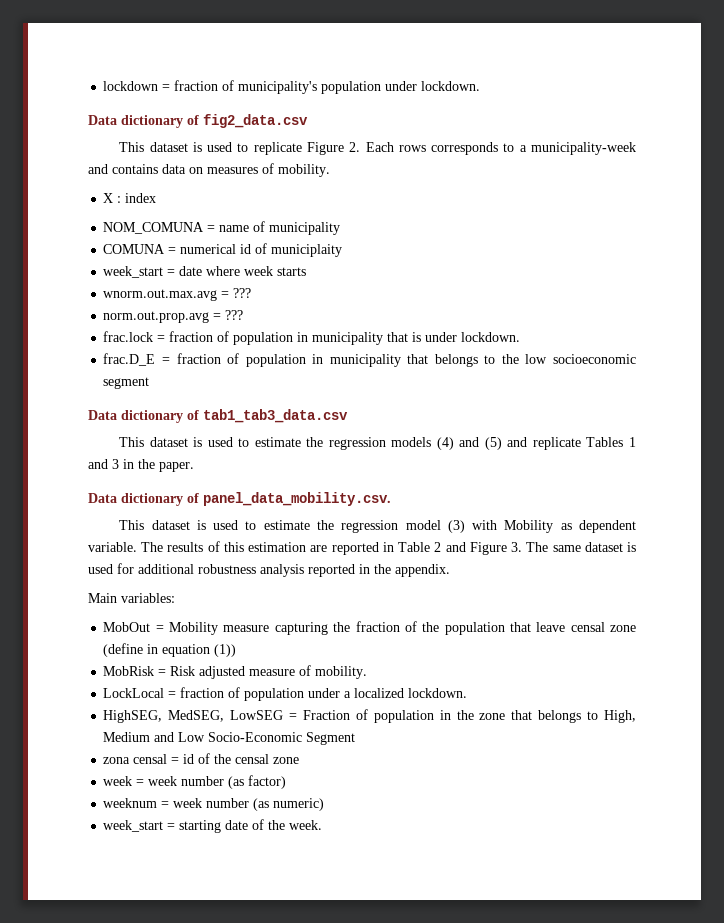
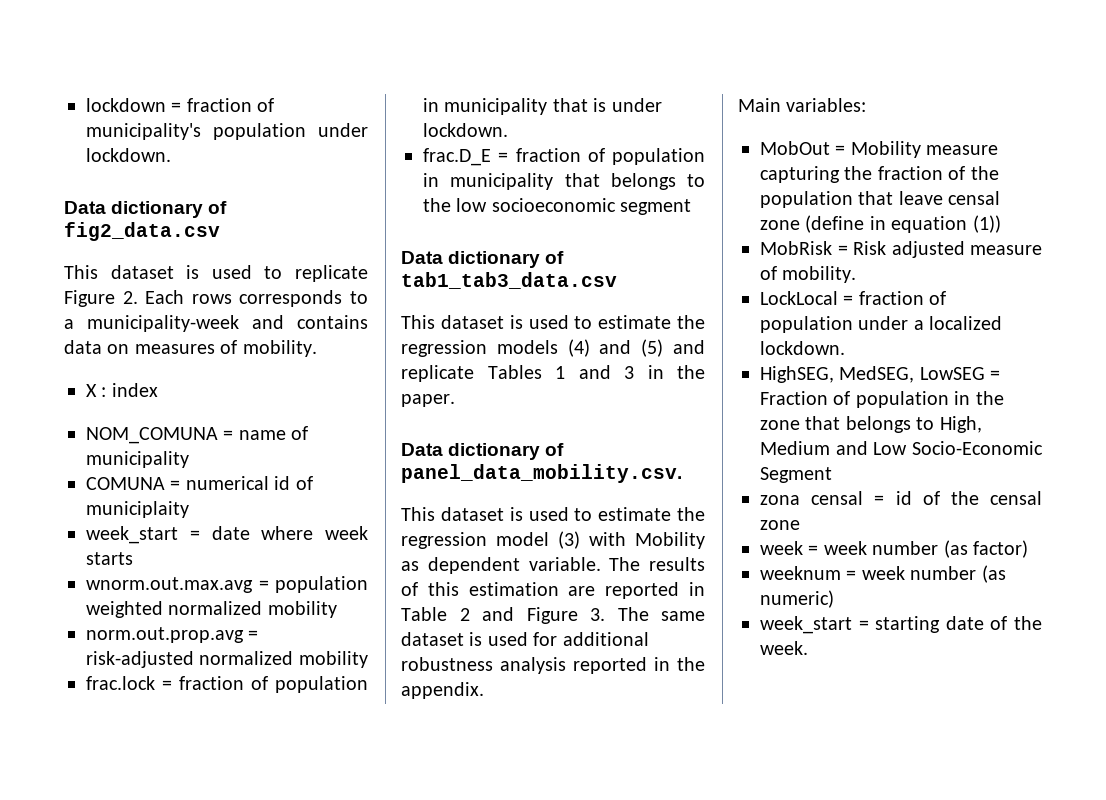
[233,288,252,298] ??? -> [275,576,368,593] [86,601,337,618] population weighted normalized mobility
[225,310,244,320] ??? -> [86,651,368,668] risk-adjusted normalized mobility

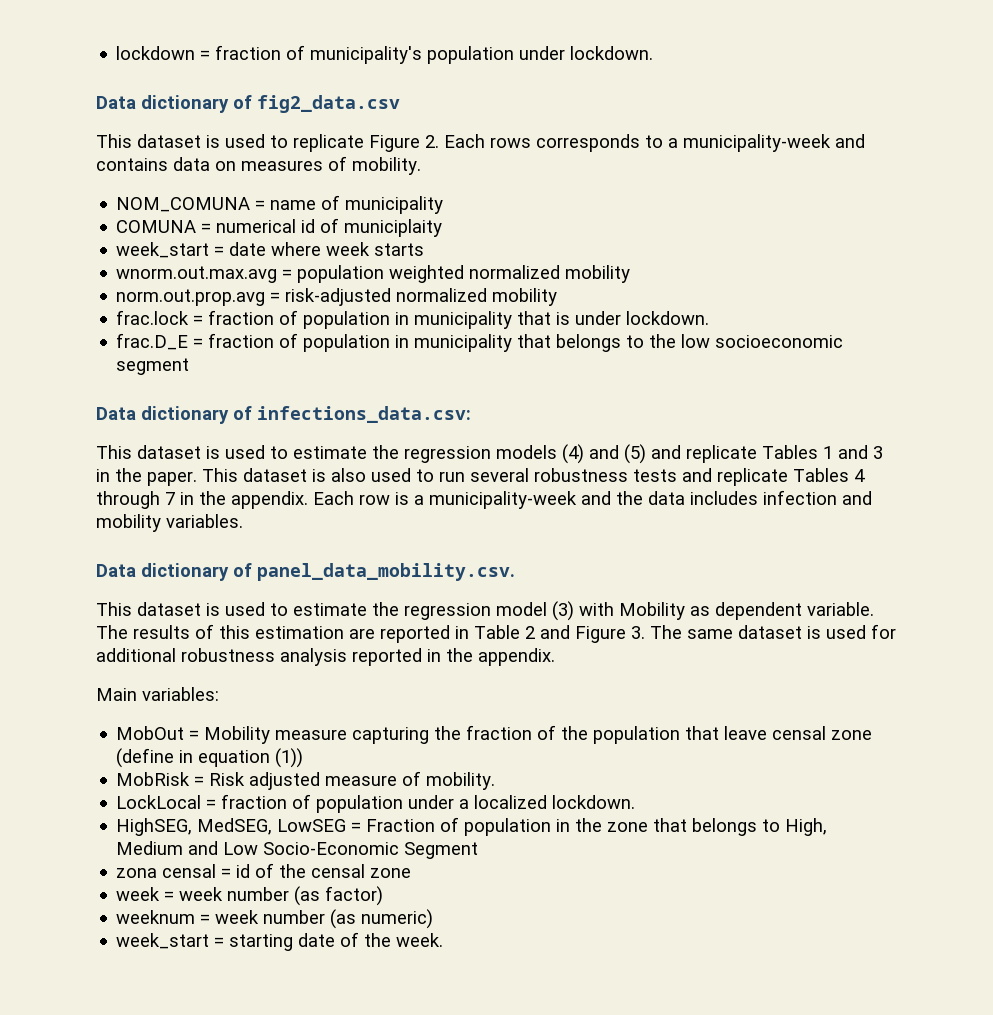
[86,383,158,397] // X : index -> (421, 166) none
[401,272,617,289] tab1_tab3_data.csv -> [257,406,471,423] infections_data.csv:
(455, 400) none -> [202,468,865,486] [96,490,872,509] [96,514,243,532] This dataset is also used to run several robustness tests and replicate Tables 4 through 7 in the appendix. Each row is a municipality-week and the data includes infection and mobility variables.

